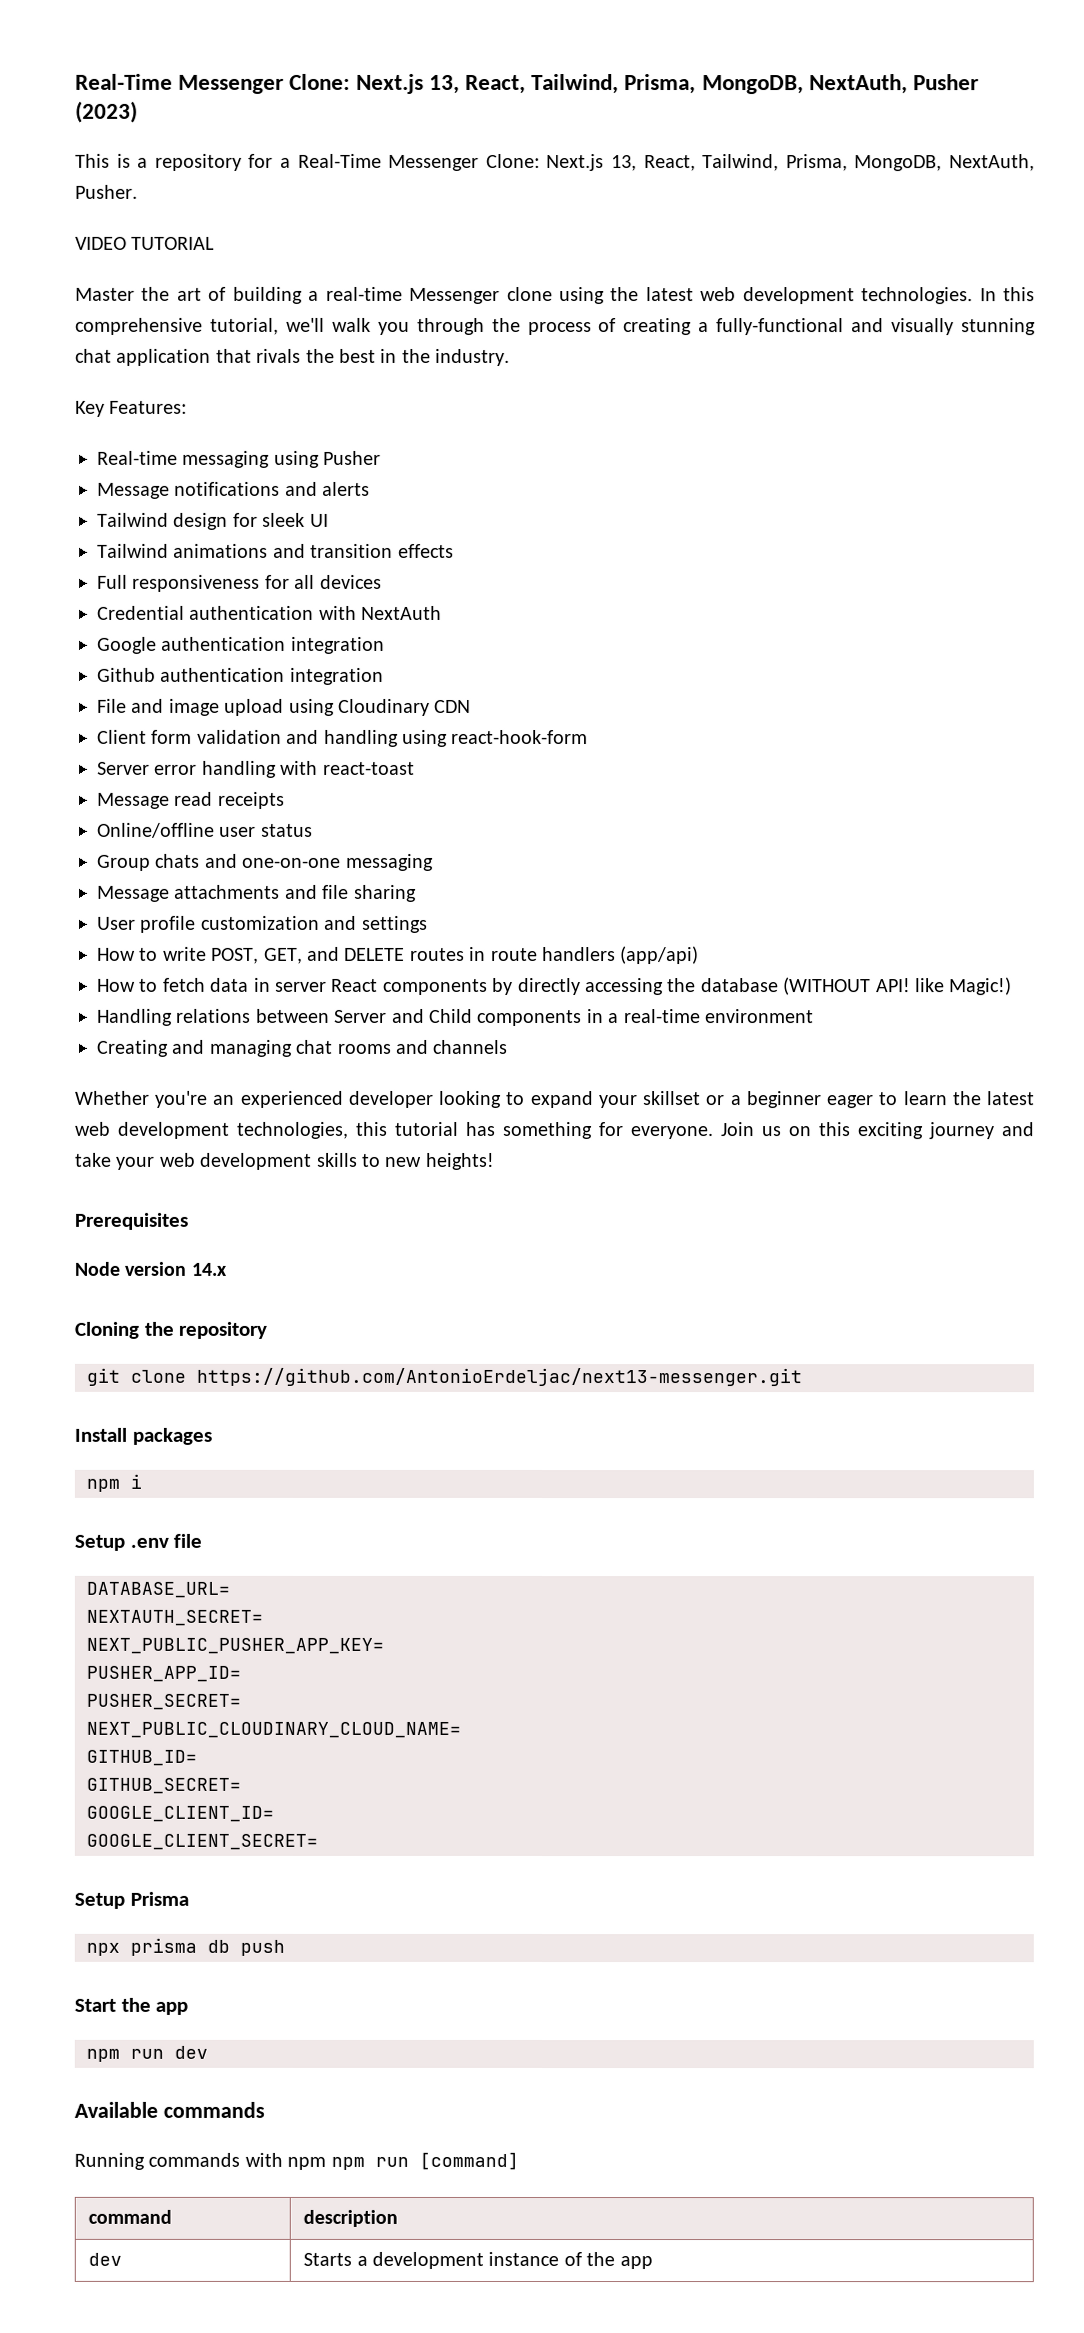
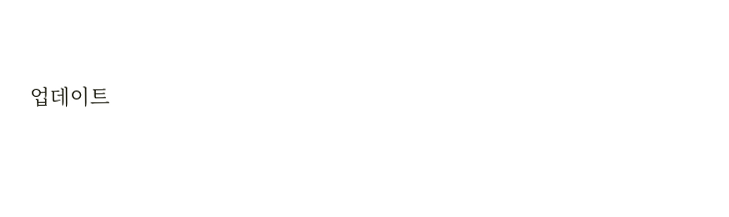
[75,73,980,95] [75,100,138,123] [75,153,1036,172] [75,184,138,199] [75,236,216,250] [75,286,1035,305] [75,317,1036,336] [75,348,511,366] [75,400,188,417] [97,450,382,468] [97,481,371,499] [97,512,329,530] [97,543,454,558] [97,574,382,592] [97,605,443,620] [97,636,385,654] [97,667,384,685] [97,698,472,716] [97,729,589,747] [97,760,415,778] [97,791,285,809] [97,822,313,838] [97,853,434,871] [97,884,417,902] [97,915,428,933] [97,946,700,965] [97,977,1013,996] [97,1008,814,1027] [97,1039,509,1057] [75,1090,1036,1109] [75,1121,1035,1140] [74,1152,495,1170] [74,1212,188,1230] [74,1261,227,1276] [74,1321,268,1339] [86,1367,802,1387] [74,1427,212,1445] [86,1473,142,1492] [74,1533,203,1551] [86,1581,230,1598] [86,1609,263,1626] [86,1637,384,1654] [86,1665,241,1682] [86,1693,241,1710] [86,1721,461,1738] [86,1749,197,1766] [86,1777,241,1794] [86,1805,274,1822] [86,1833,318,1850] [74,1891,189,1909] [86,1937,285,1956] [74,1997,189,2015] [86,2045,208,2062] [74,2101,265,2118] [74,2151,519,2170] [88,2209,173,2224] [303,2209,399,2227] [88,2252,123,2266] [303,2251,653,2270] Real-Time Messenger Clone: Next.js 13, React, Tailwind, Prisma, MongoDB, NextAuth, Pusher (2023) // This is a repository for a Real-Time Messenger Clone: Next.js 13, React, Tailwind, Prisma, MongoDB, NextAuth, Pusher. // VIDEO TUTORIAL // Master the art of building a real-time Messenger clone using the latest web development technologies. In this comprehensive tutorial, we'll walk you through the process of creating a fully-functional and visually stunning chat application that rivals the best in the industry. // Key Features: // Real-time messaging using Pusher // Message notifications and alerts // Tailwind design for sleek UI // Tailwind animations and transition effects // Full responsiveness for all devices // Credential authentication with NextAuth // Google authentication integration // Github authentication integration // File and image upload using Cloudinary CDN // Client form validation and handling using react-hook-form // Server error handling with react-toast // Message read receipts // Online/offline user status // Group chats and one-on-one messaging // Message attachments and file sharing // User profile customization and settings // How to write POST, GET, and DELETE routes in route handlers (app/api) // How to fetch data in server React components by directly accessing the database (WITHOUT API! like Magic!) // Handling relations between Server and Child components in a real-time environment // Creating and managing chat rooms and channels // Whether you're an experienced developer looking to expand your skillset or a beginner eager to learn the latest web development technologies, this tutorial has something for everyone. Join us on this exciting journey and take your web development skills to new heights! // Prerequisites // Node version 14.x // Cloning the repository // git clone https://github.com/AntonioErdeljac/next13-messenger.git // Install packages // npm i // Setup .env file // DATABASE_URL= // NEXTAUTH_SECRET= // NEXT_PUBLIC_PUSHER_APP_KEY= // PUSHER_APP_ID= // PUSHER_SECRET= // NEXT_PUBLIC_CLOUDINARY_CLOUD_NAME= // GITHUB_ID= // GITHUB_SECRET= // GOOGLE_CLIENT_ID= // GOOGLE_CLIENT_SECRET= // Setup Prisma // npx prisma db push // Start the app // npm run dev // Available commands // Running commands with npm npm run [command] // command | description // dev | Starts a development instance of the app -> [29,86,110,108] 업데이트

